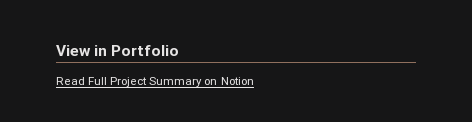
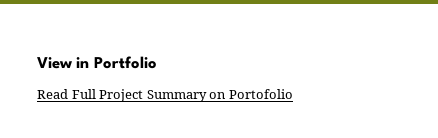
[220,77,254,85] Notion -> [228,89,293,99] Portofolio

